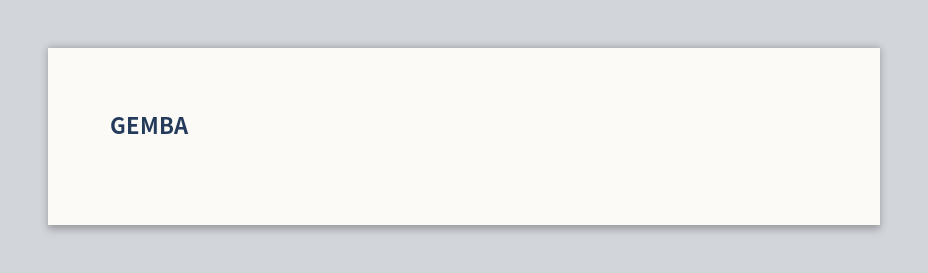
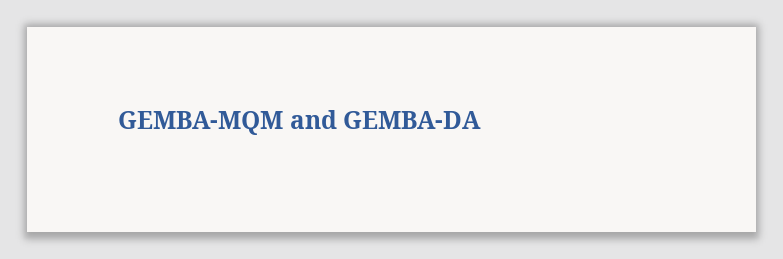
[110,117,189,134] GEMBA -> [118,110,482,135] GEMBA-MQM and GEMBA-DA

